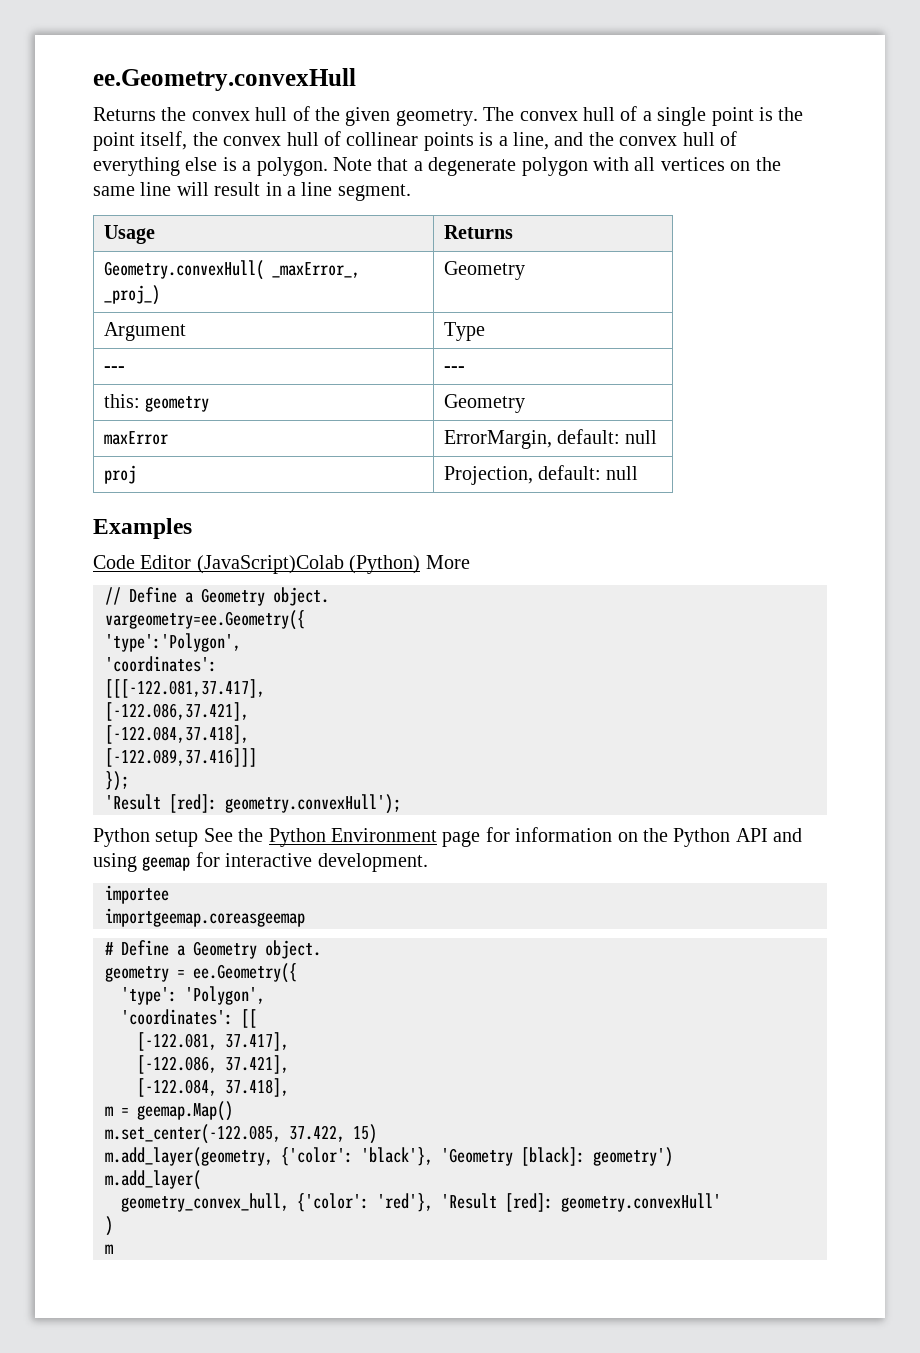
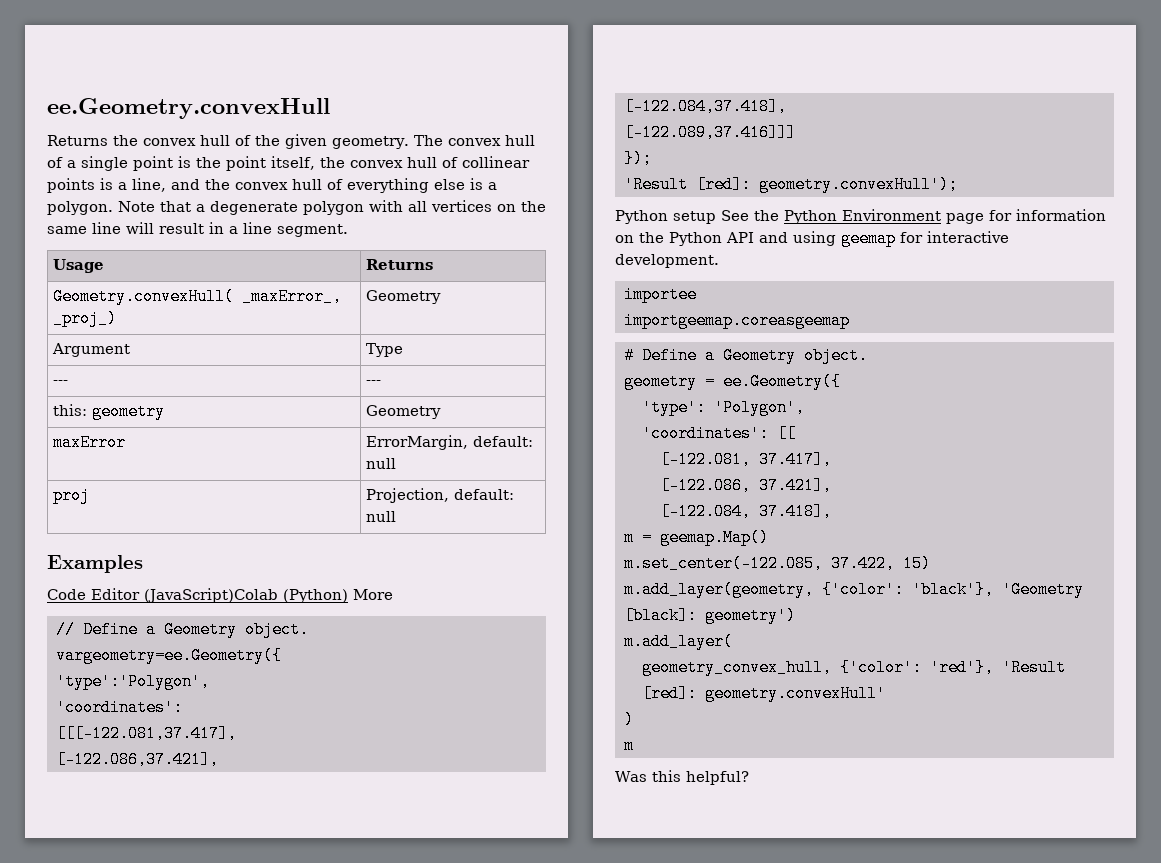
(113, 1249) none -> [615,770,749,785] // Was this helpful?

